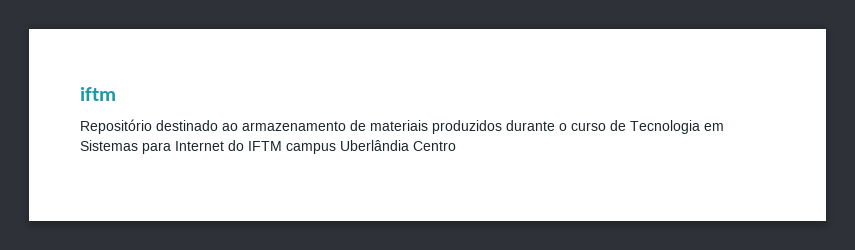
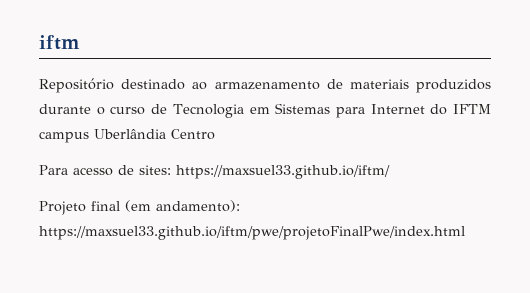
(456, 146) none -> [39,165,390,179] [39,200,240,215] [39,226,465,240] // Para acesso de sites: https://maxsuel33.github.io/iftm/ // Projeto final (em andamento): https://maxsuel33.github.io/iftm/pwe/projetoFinalPwe/index.html

